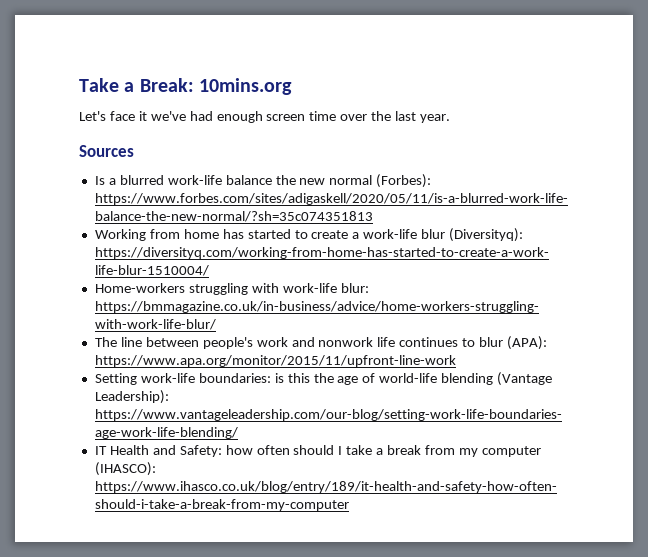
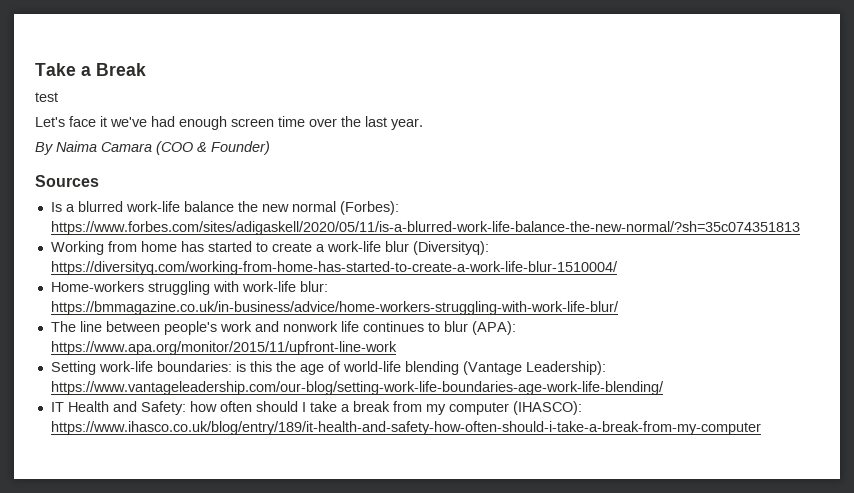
[139,78,292,95] Break: 10mins.org -> [96,63,146,76] [35,92,58,102] Break // test
(451, 118) none -> [35,141,270,155] // By Naima Camara (COO & Founder)

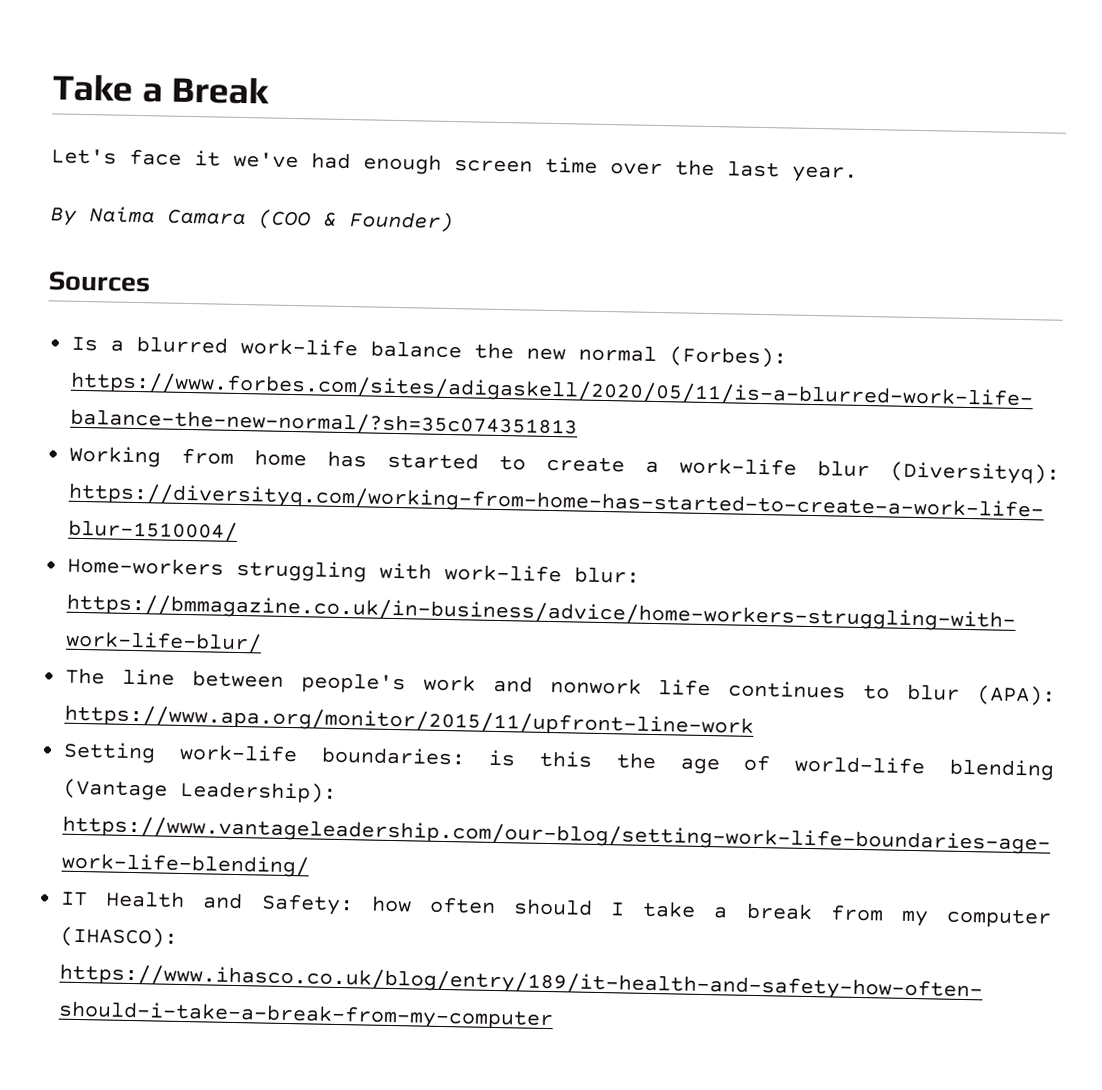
[35,92,58,102] // test -> (270, 90) none

